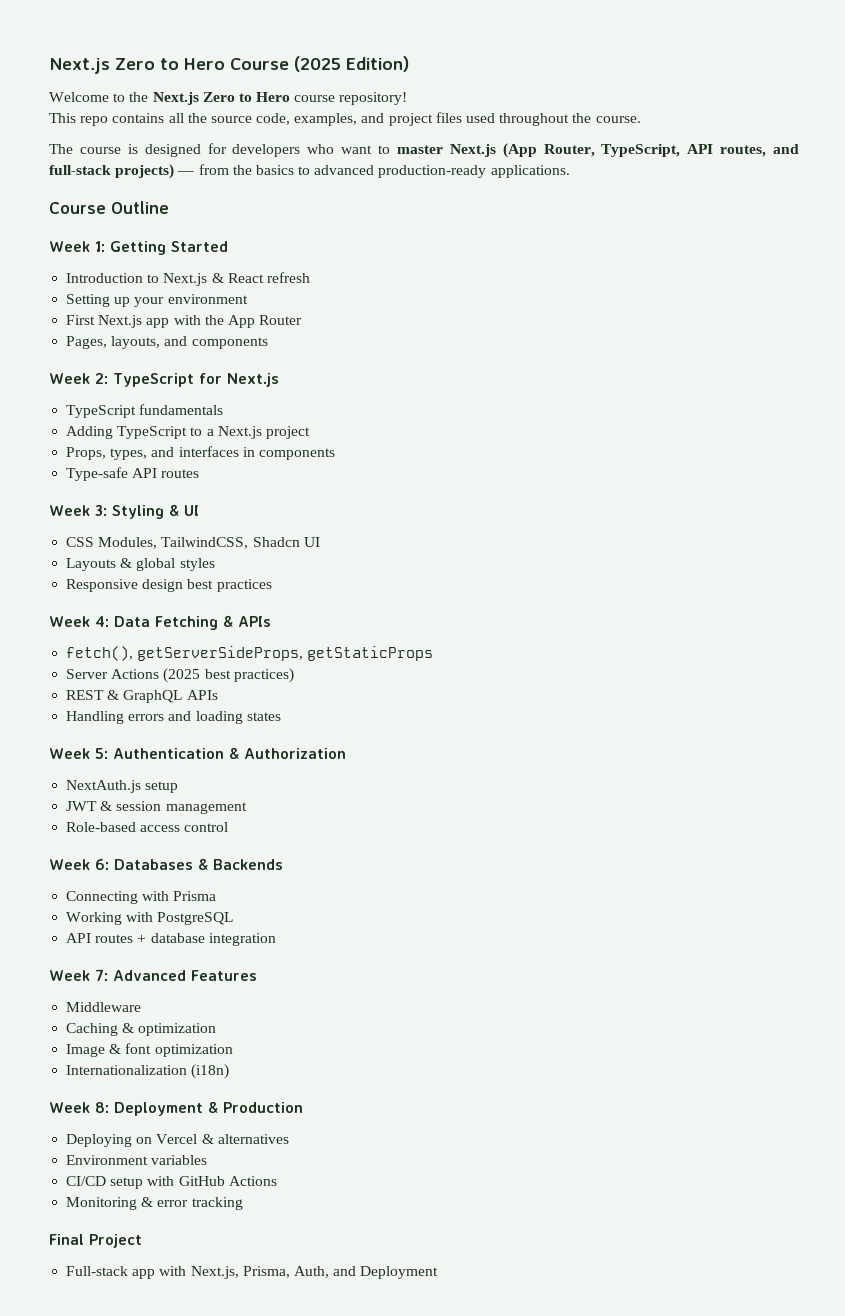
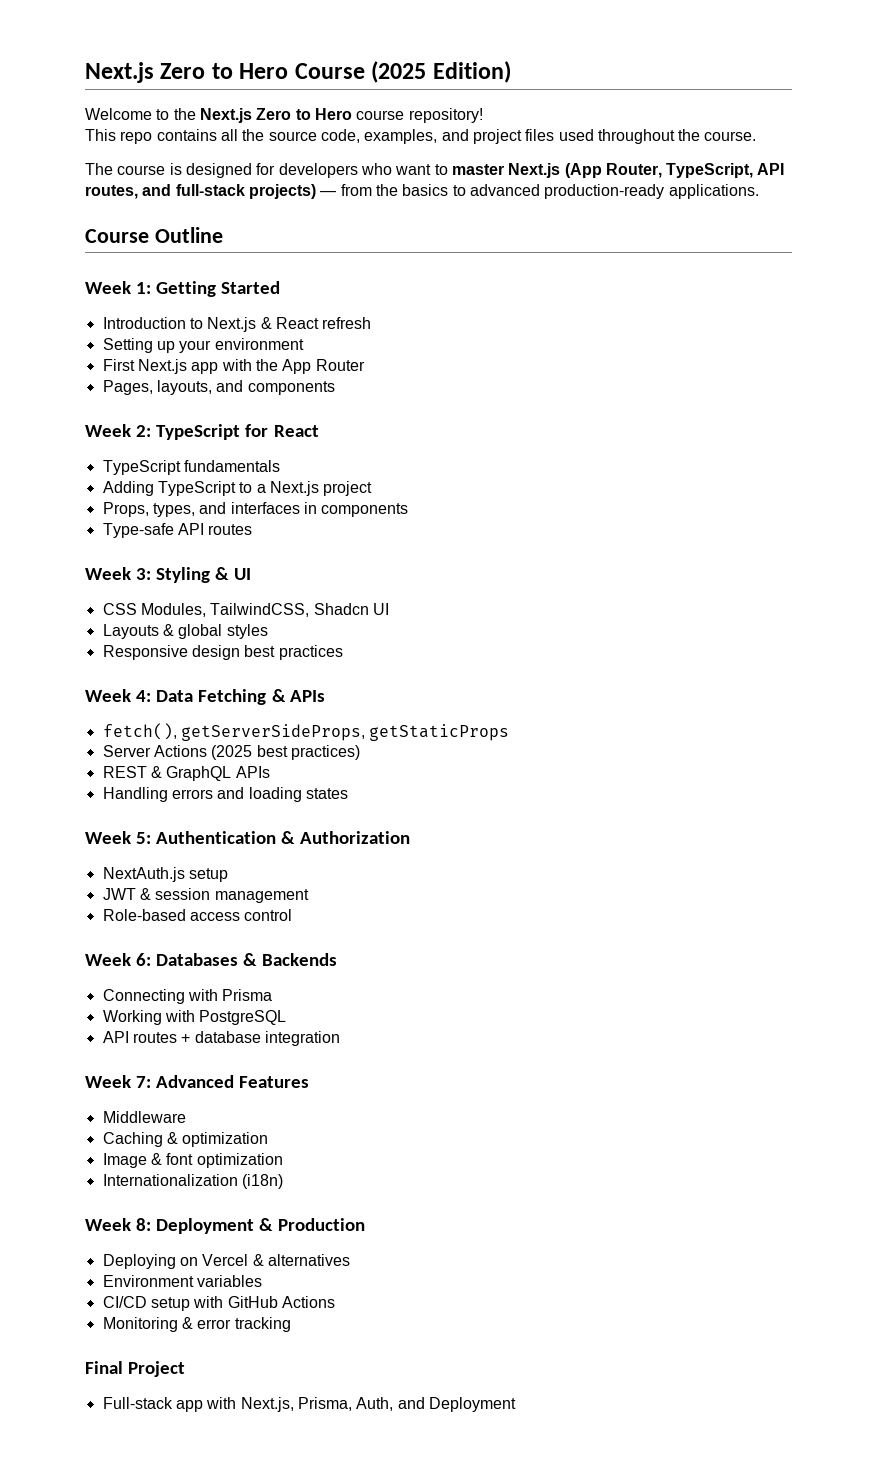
[226,373,279,387] Next.js -> [273,425,319,437] React

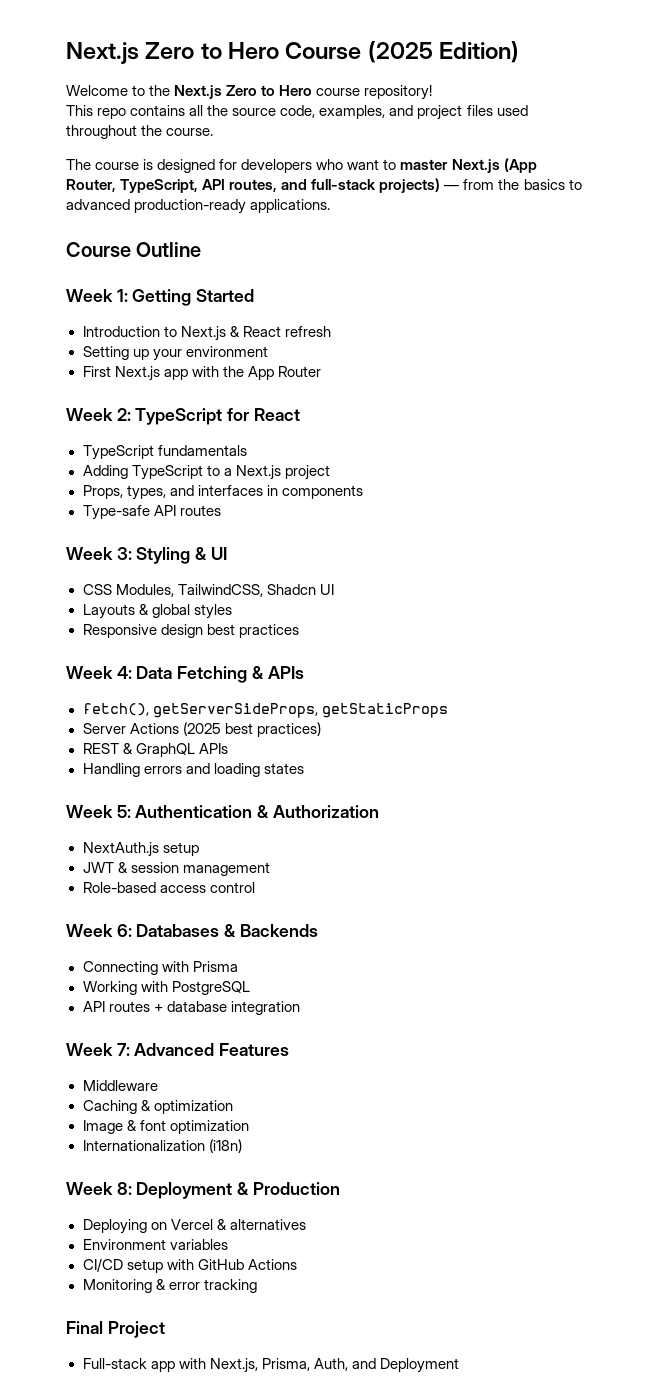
[102,380,335,395] // Pages, layouts, and components -> (321, 371) none

